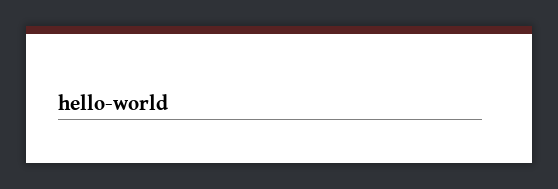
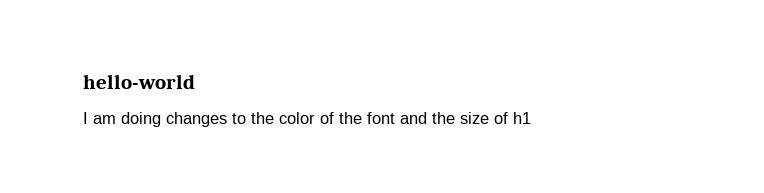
(168, 102) none -> [83,112,531,127] // I am doing changes to the color of the font and the size of h1

